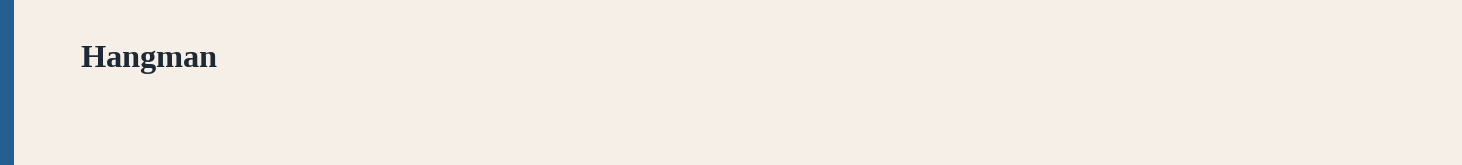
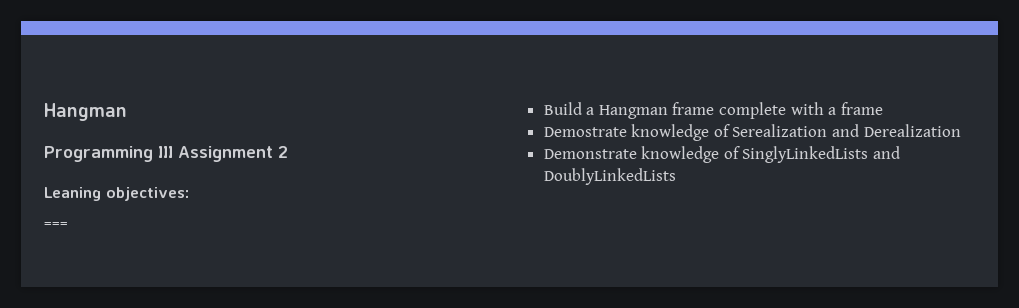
[81,46,217,74] Hangman -> [44,103,127,121] [44,146,288,162] [44,187,189,201] [44,222,68,228] [543,102,883,119] [543,124,961,141] [543,146,901,163] [543,168,676,185] Hangman // Programming III Assignment 2 // Leaning objectives: // === // Build a Hangman frame complete with a frame // Demostrate knowledge of Serealization and Derealization // Demonstrate knowledge of SinglyLinkedLists and DoublyLinkedLists

